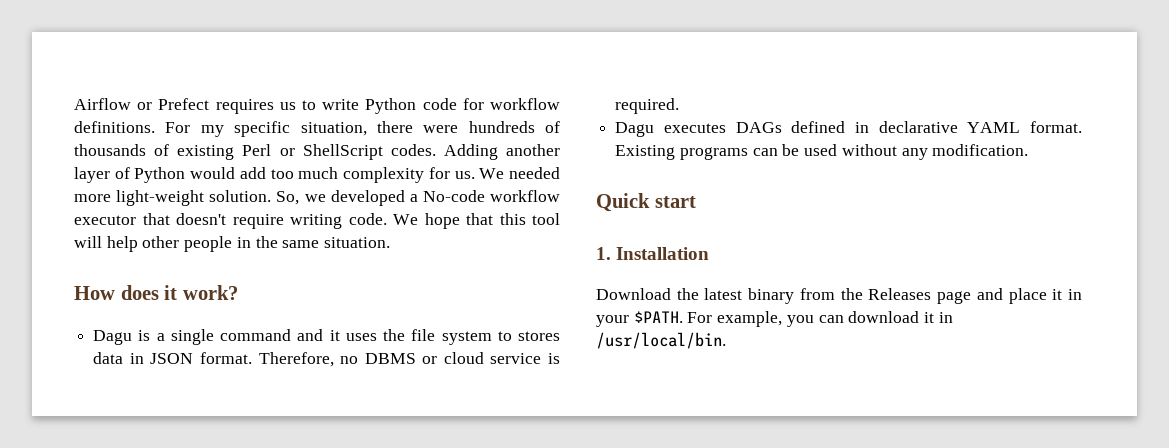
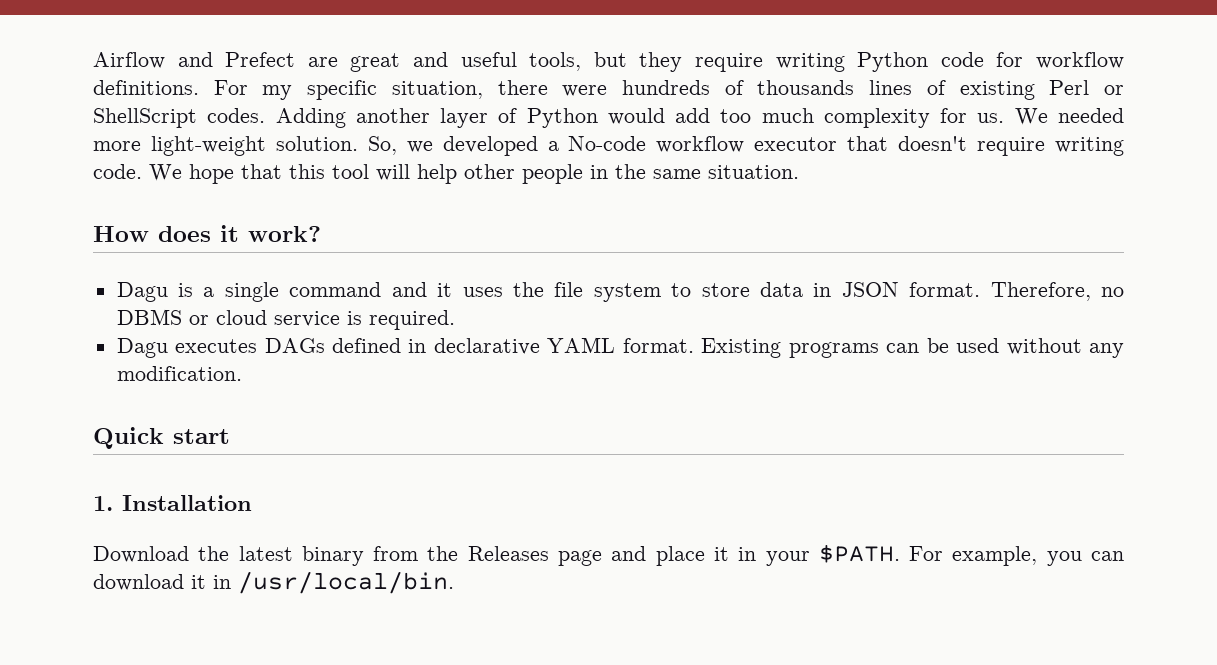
[137,98,360,114] or Prefect requires us to write -> [177,52,845,72] and Prefect are great and useful tools, but they require writing
(146, 150) none -> [869,80,913,95] lines
[518,331,561,341] stores -> [701,283,750,297] store

